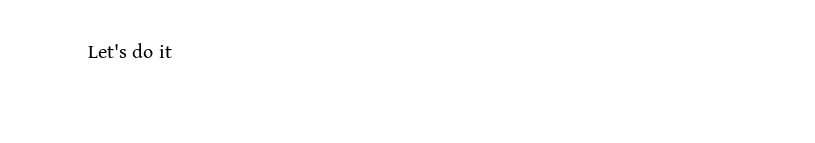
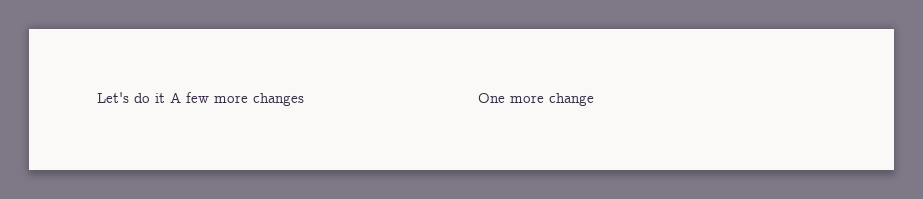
(172, 51) none -> [170,92,304,106] [478,93,594,106] A few more changes // One more change

